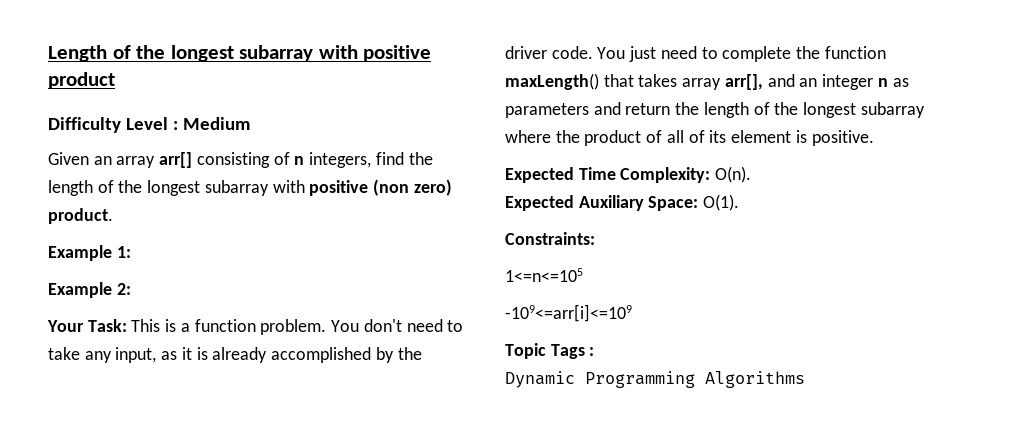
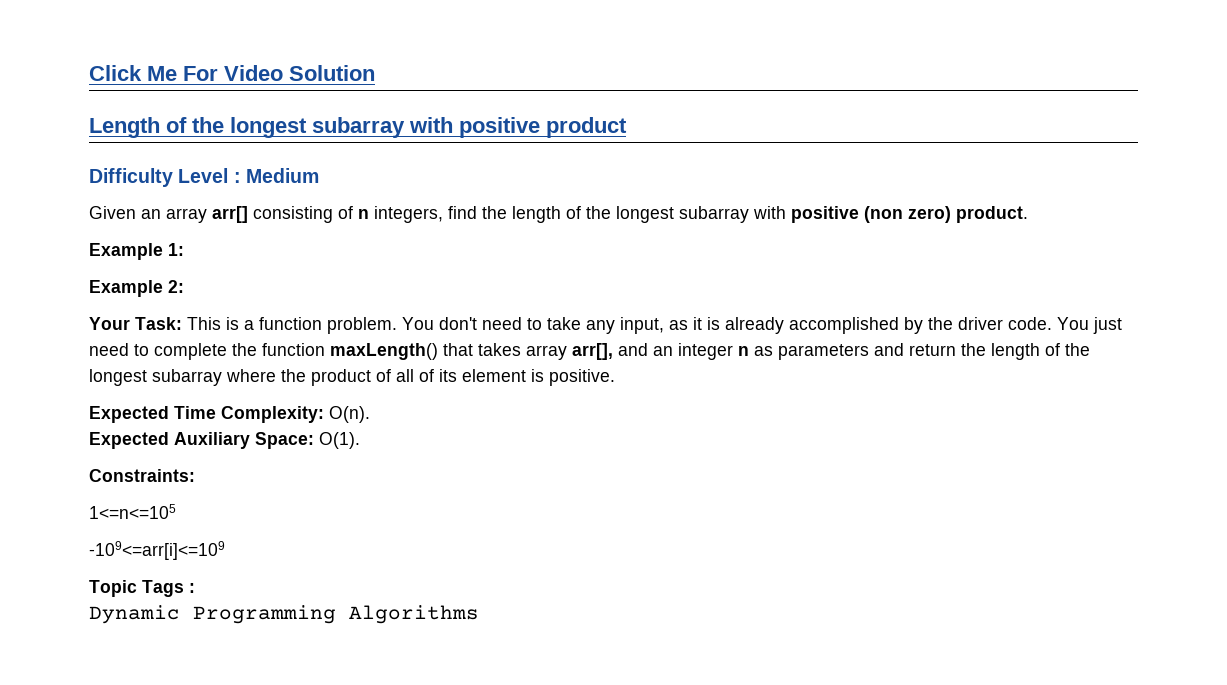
(48, 53) none -> [89,65,375,81] Click Me For Video Solution //

